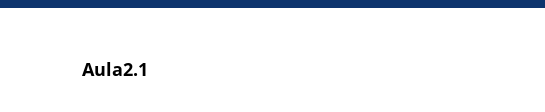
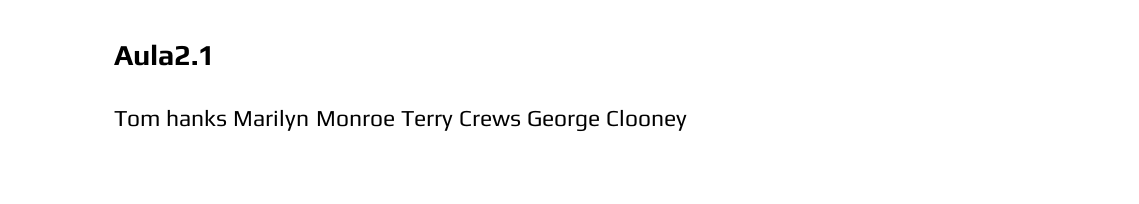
(148, 69) none -> [114,109,688,132] // Tom hanks Marilyn Monroe Terry Crews George Clooney

